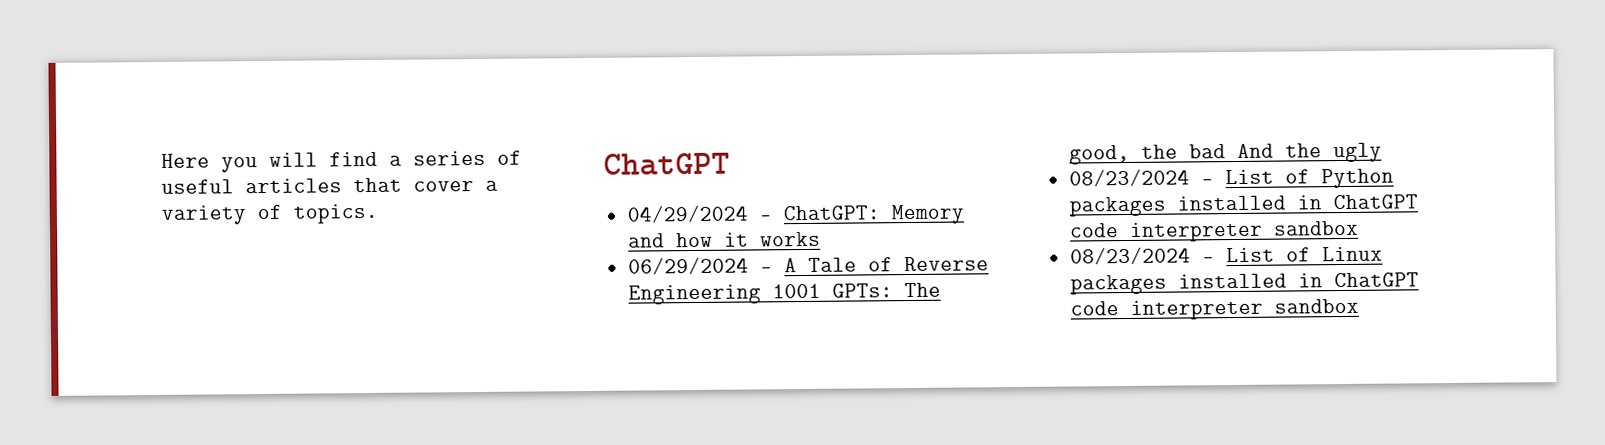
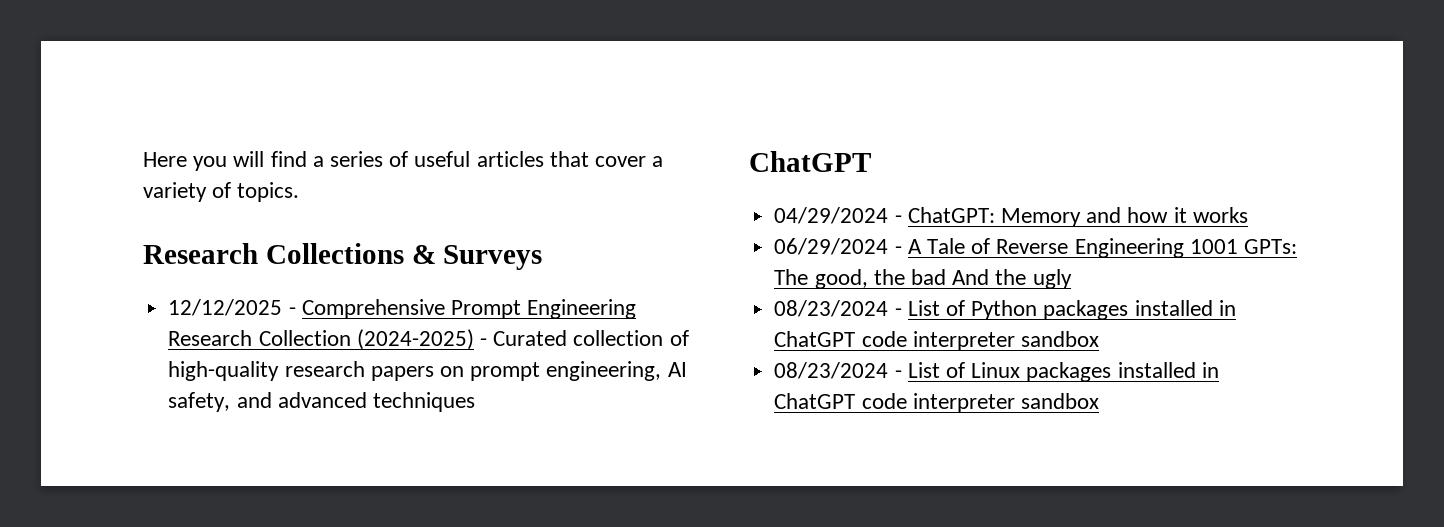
(378, 213) none -> [143,243,543,270] [168,299,637,319] [168,329,689,350] [168,361,687,381] [168,392,475,412] // Research Collections & Surveys // 12/12/2025 - Comprehensive Prompt Engineering Research Collection (2024-2025) - Curated collection of high-quality research papers on prompt engineering, AI safety, and advanced techniques

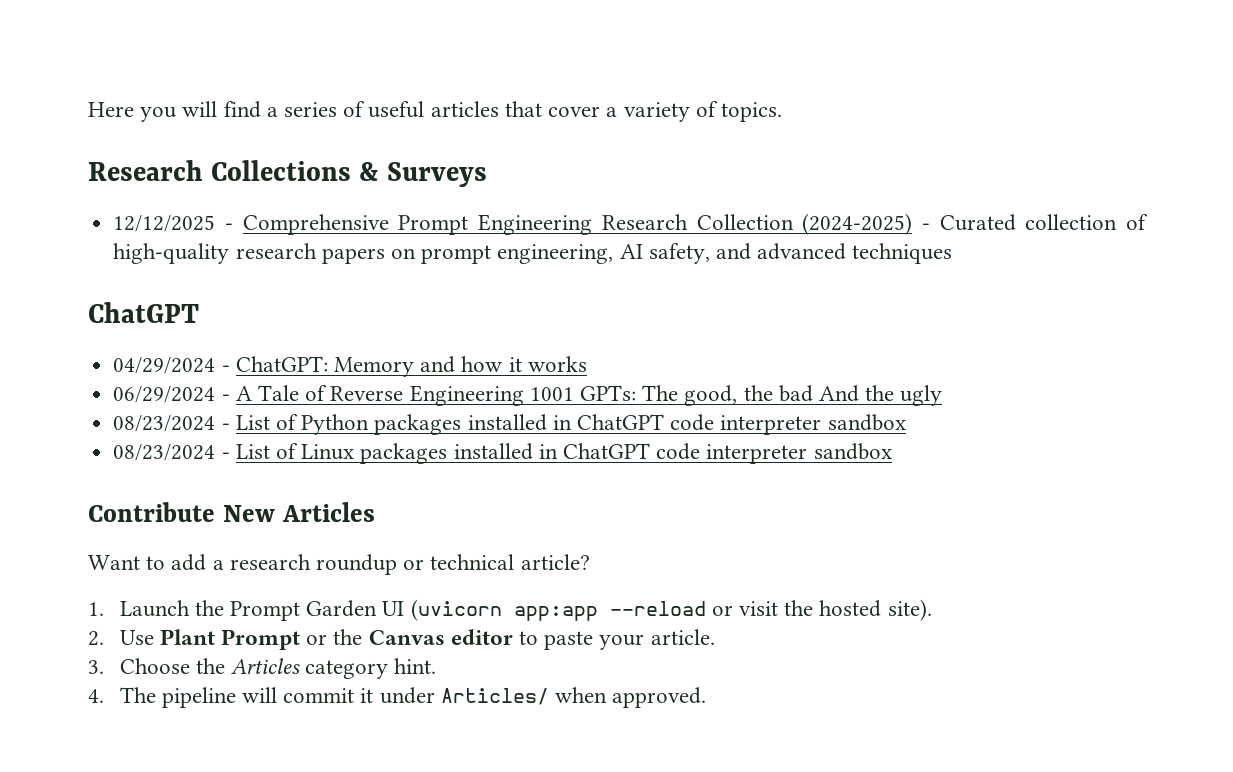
(1099, 401) none -> [88,502,375,522] [88,554,590,575] [88,599,932,621] [88,629,715,650] [88,658,437,679] [88,687,707,708] // Contribute New Articles // Want to add a research roundup or technical article? // 1. Launch the Prompt Garden UI (uvicorn app:app --reload or visit the hosted site). // 2. Use Plant Prompt or the Canvas editor to paste your article. // 3. Choose the Articles category hint. // 4. The pipeline will commit it under Articles/ when approved.

